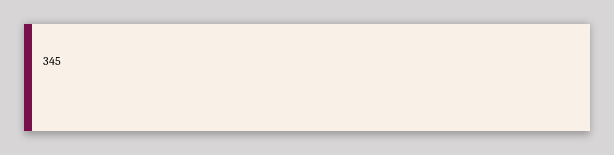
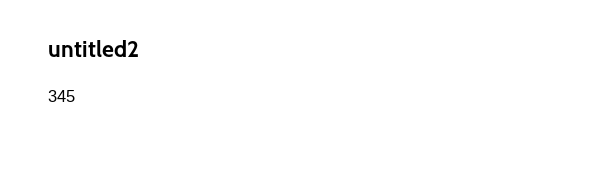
(43, 61) none -> [48,40,139,57] untitled2 //

